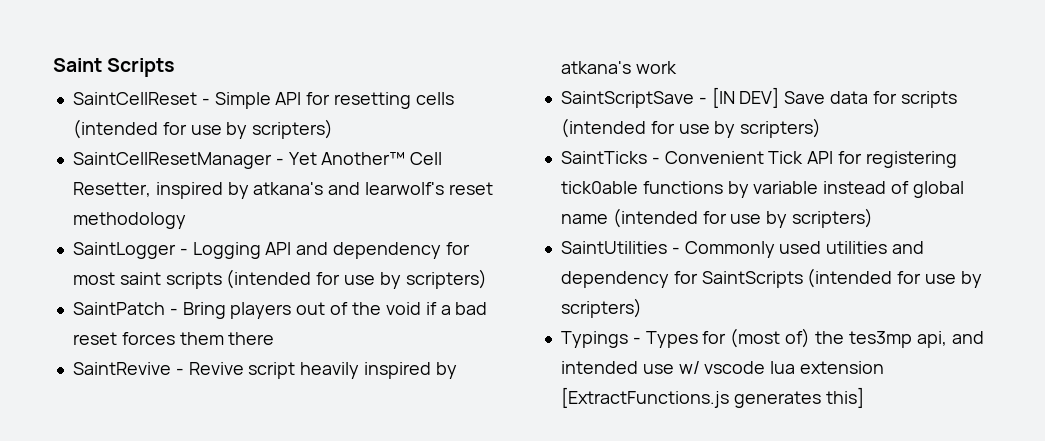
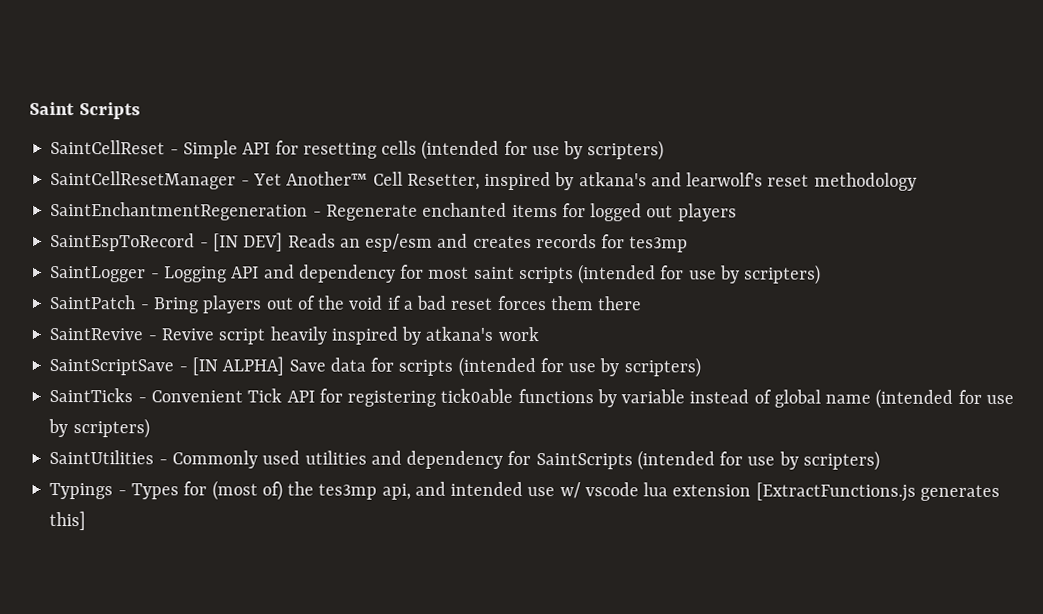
(186, 220) none -> [50,202,737,222] [50,232,689,253] // SaintEnchantmentRegeneration - Regenerate enchanted items for logged out players // SaintEspToRecord - [IN DEV] Reads an esp/esm and creates records for tes3mp
[739,87,780,108] DEV] -> [222,356,285,376] ALPHA]

